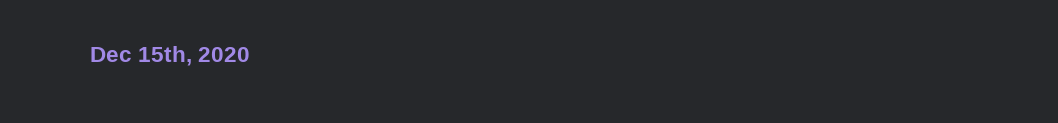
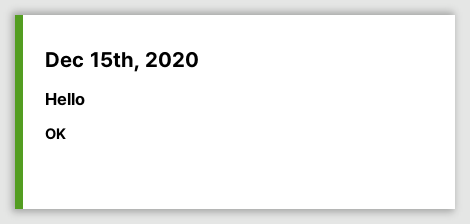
(251, 54) none -> [45,92,85,106] [45,128,66,140] // Hello // OK

